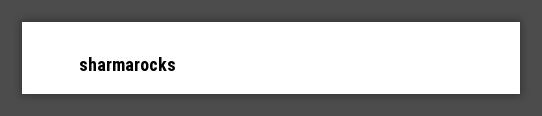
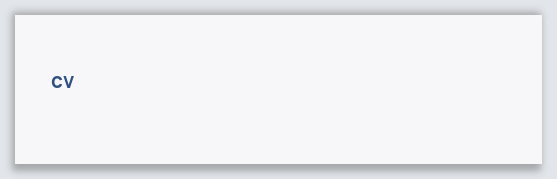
[79,57,176,71] sharmarocks -> [51,76,74,88] cv

